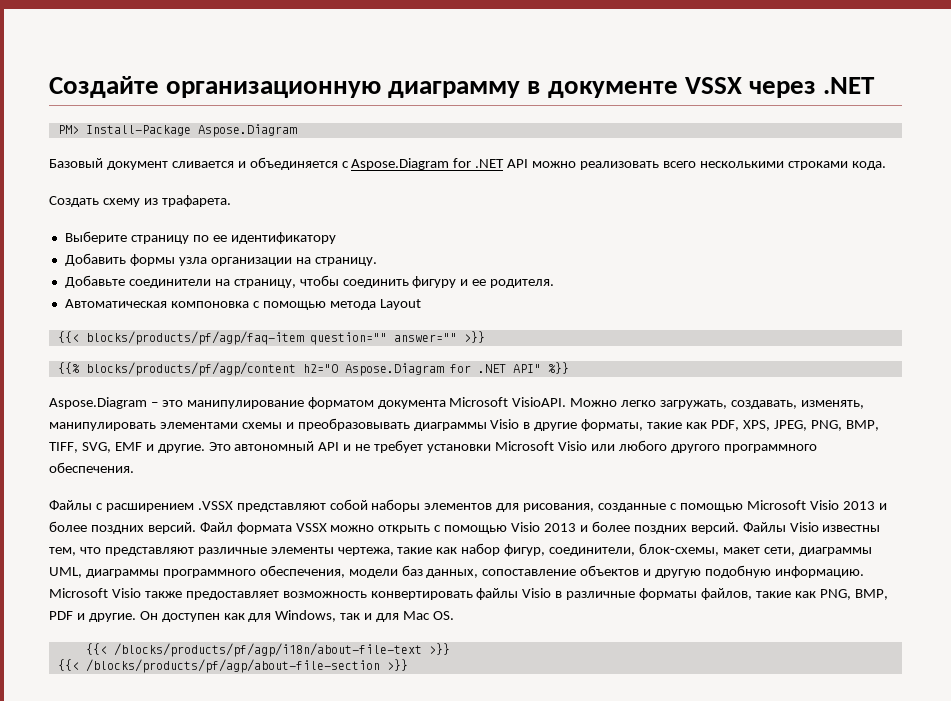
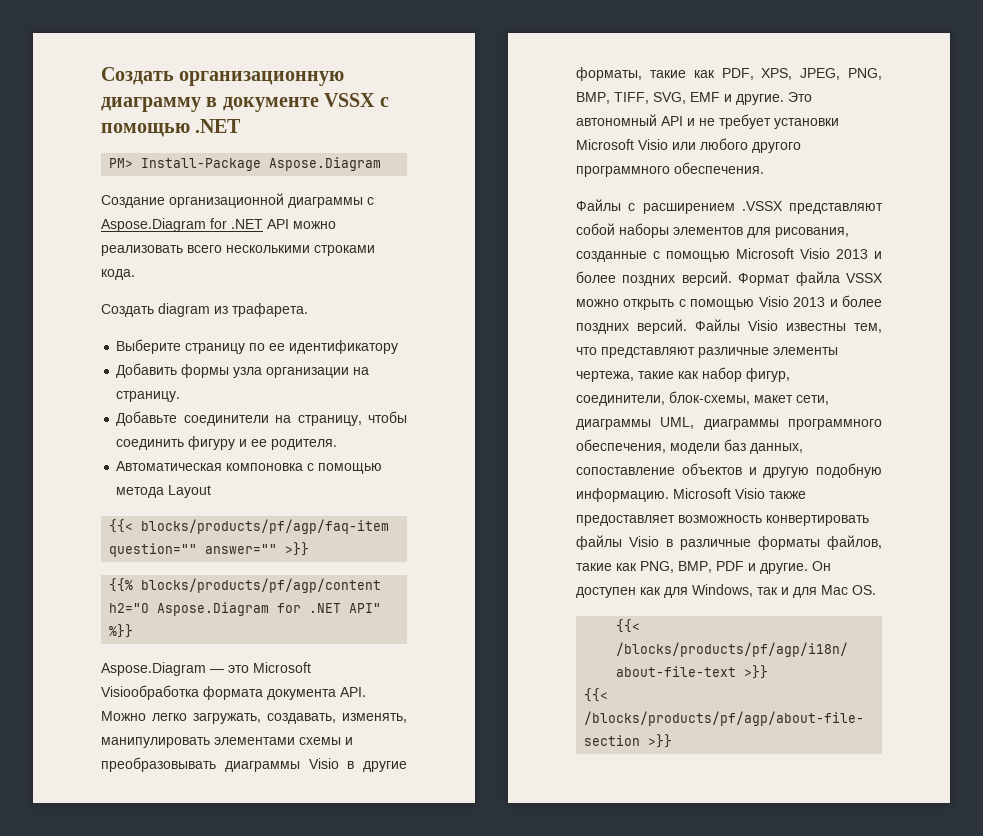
[49,76,159,98] Создайте -> [101,67,174,85] Создать
[748,81,816,98] через -> [379,97,389,107] [101,123,190,137] с помощью
[49,157,338,170] Базовый документ сливается и объединяется -> [101,193,363,208] Создание организационной диаграммы
[102,198,140,207] схему -> [158,303,210,317] diagram
[150,397,567,409] – это манипулирование форматом документа Microsoft VisioAPI. -> [210,662,311,673] [101,685,366,700] — это Microsoft Visioобработка формата документа API.
[199,522,292,534] Файл формата -> [738,271,840,286] Формат файла

